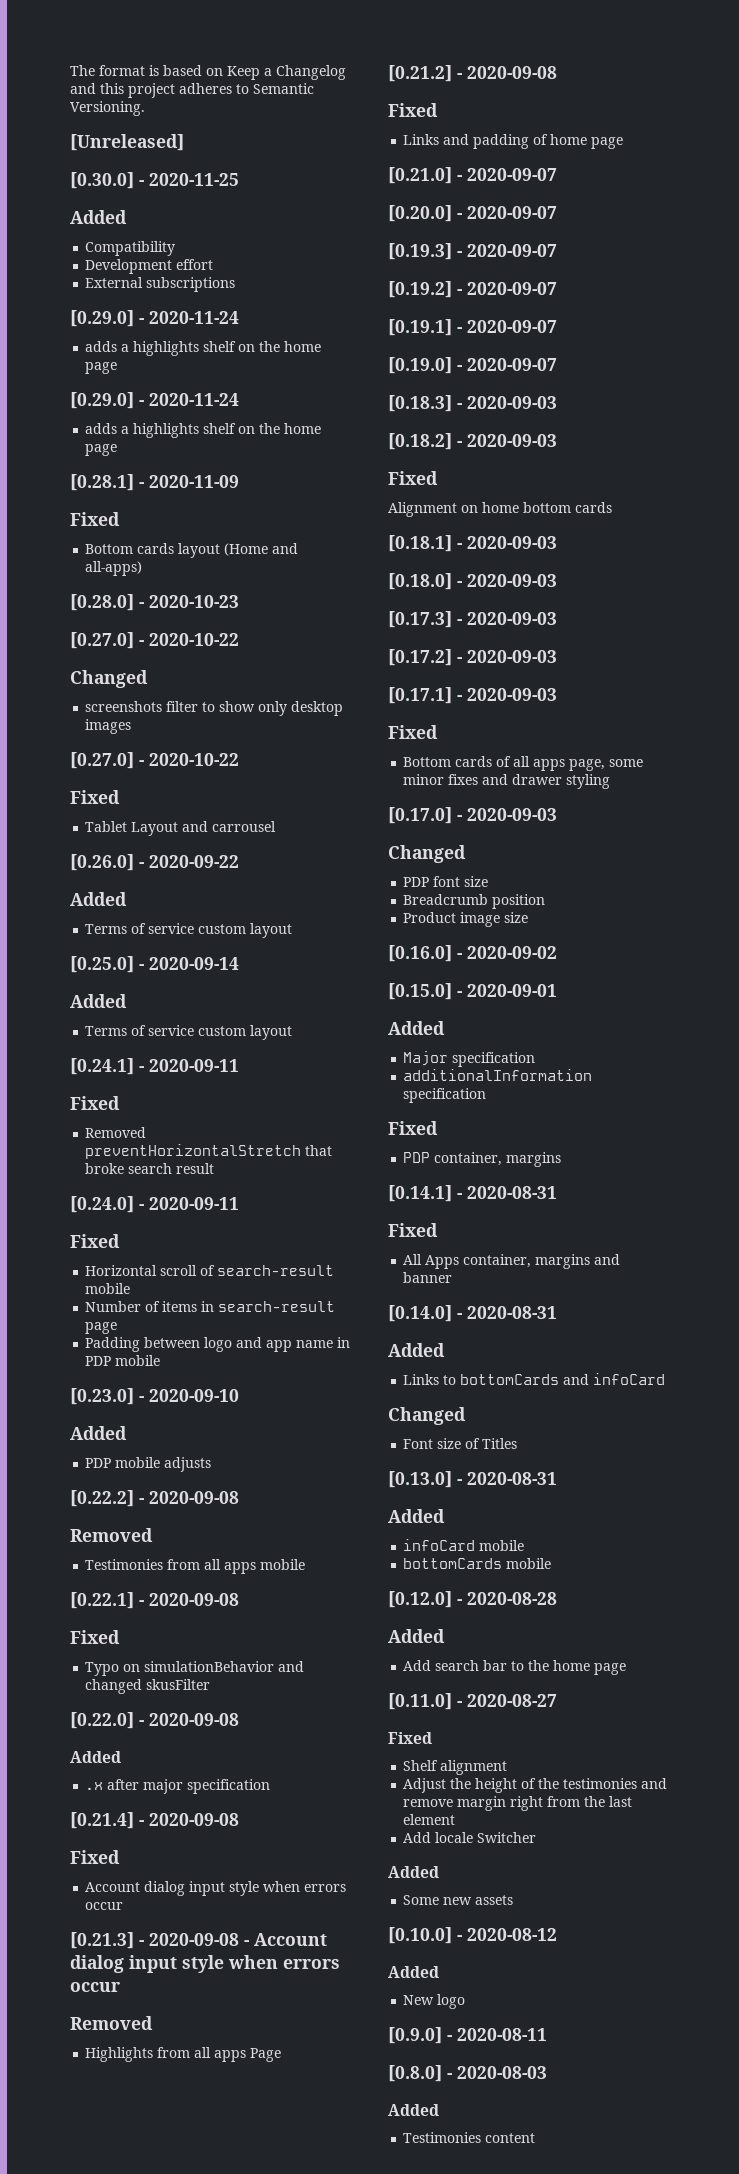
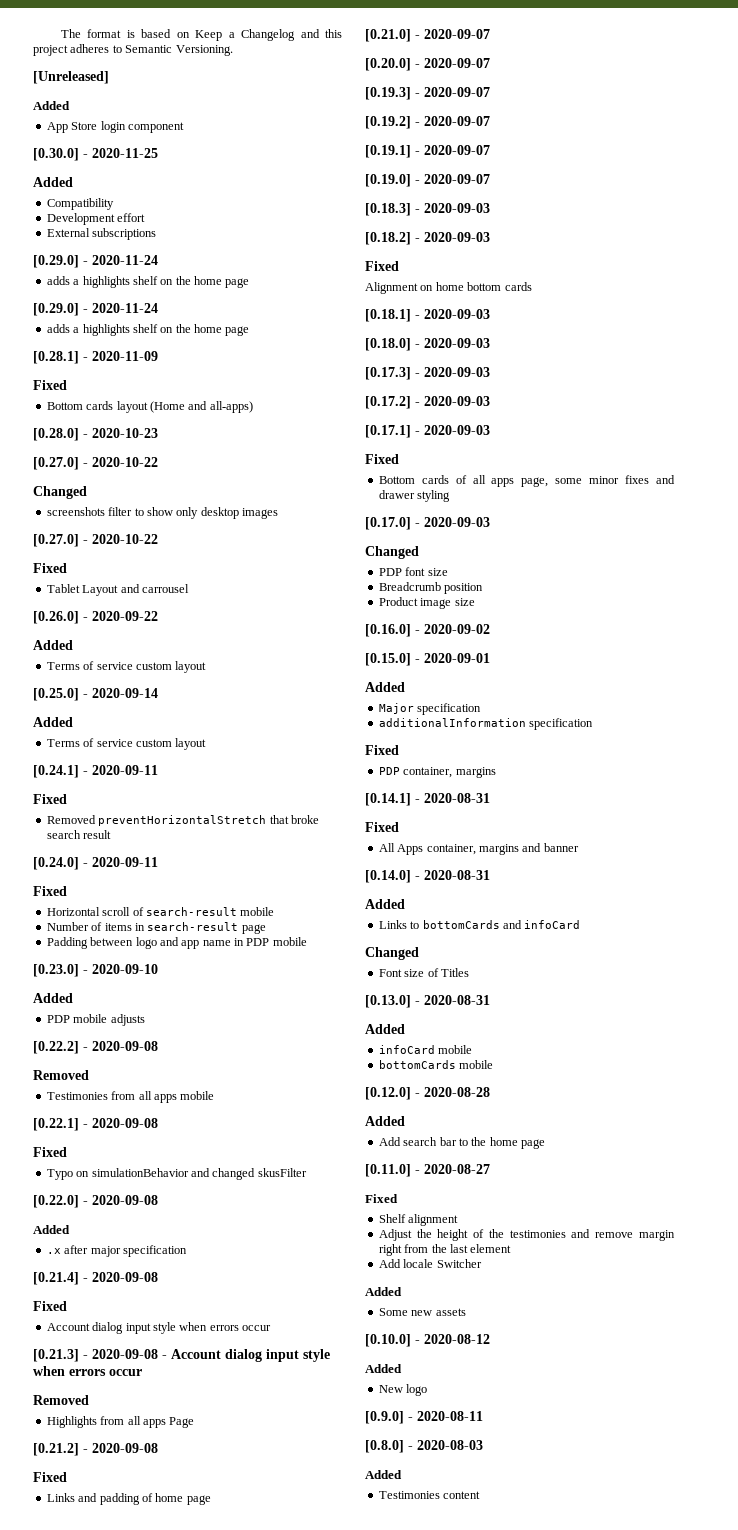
(184, 142) none -> [33,101,70,110] [46,121,184,133] // Added // App Store login component

